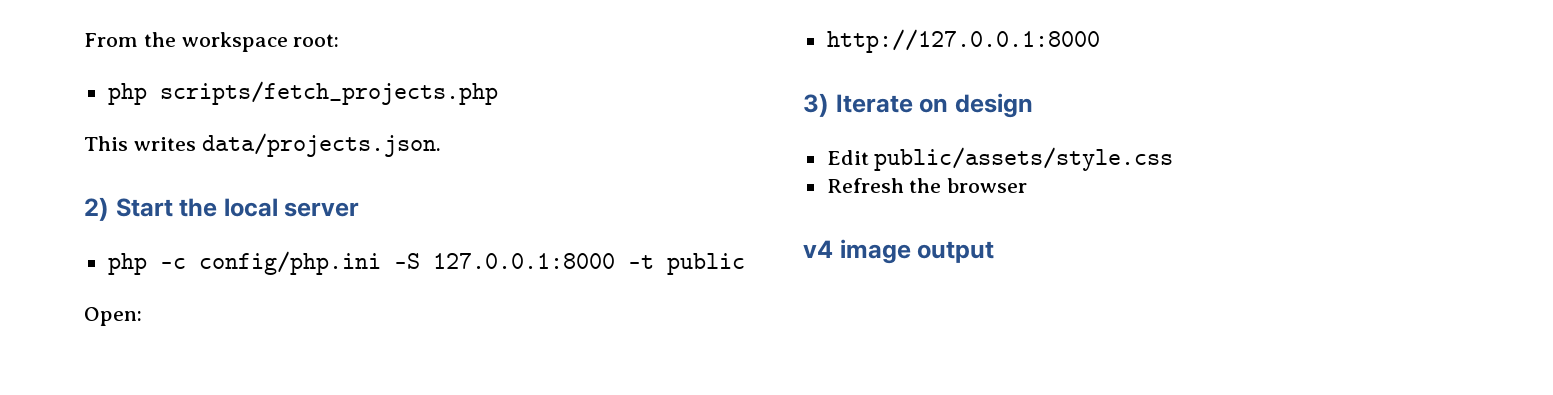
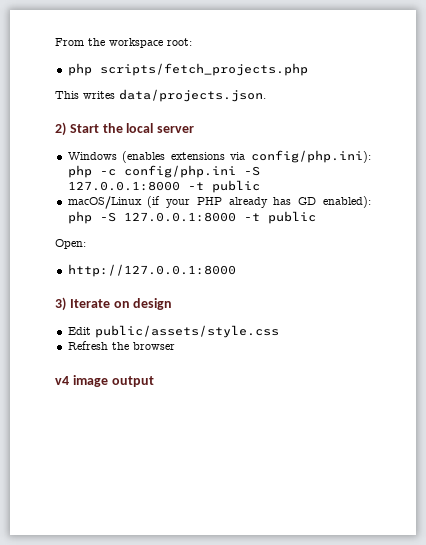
(360, 209) none -> [67,150,371,163] Windows (enables extensions via config/php.ini):
(745, 264) none -> [67,196,371,209] [67,211,316,224] // macOS/Linux (if your PHP already has GD enabled): php -S 127.0.0.1:8000 -t public

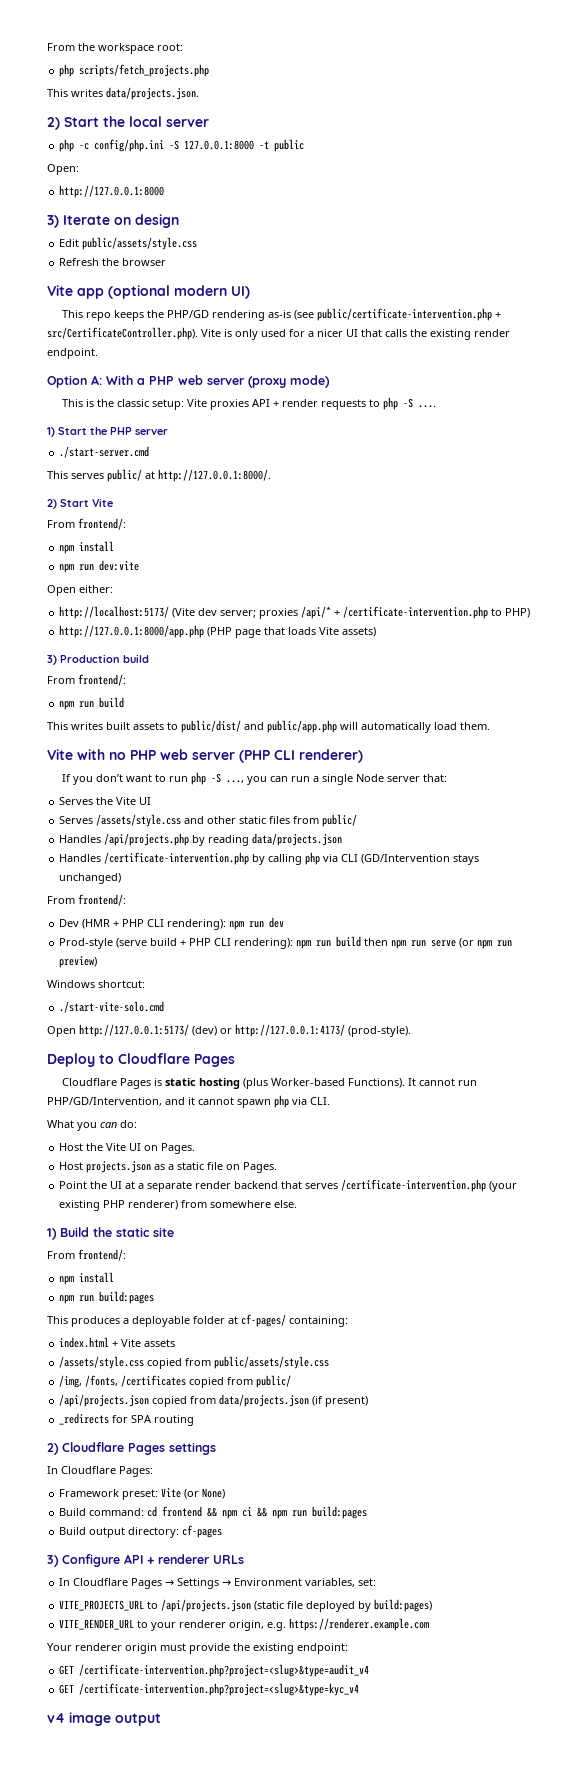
[67,150,371,163] Windows (enables extensions via config/php.ini): -> (209, 123) none
[67,196,371,209] [67,211,316,224] // macOS/Linux (if your PHP already has GD enabled): php -S 127.0.0.1:8000 -t public -> (305, 145) none
(175, 346) none -> [47,285,250,299] [62,308,502,321] [47,327,510,340] [47,348,98,359] [47,375,330,388] [62,397,437,410] [47,427,168,437] [59,446,150,458] [47,469,271,482] [47,498,113,509] [47,518,126,530] [59,541,115,554] [59,560,140,573] [47,585,113,596] [59,606,531,619] [59,625,377,638] [47,654,149,665] [47,674,126,686] [59,697,125,710] [47,720,490,733] [47,749,363,763] [62,772,448,785] [59,797,152,805] [59,814,358,827] [59,833,343,846] [59,852,480,865] [59,873,122,884] [47,894,126,906] [59,917,285,930] [59,936,513,949] [59,956,98,968] [47,980,145,988] [59,1001,165,1013] [47,1024,411,1037] [47,1053,235,1067] [62,1078,478,1089] [47,1095,330,1108] [47,1120,137,1131] [59,1143,196,1154] [59,1161,278,1173] [59,1179,518,1192] [59,1200,298,1211] [47,1227,174,1240] [47,1249,126,1261] [59,1272,115,1285] [59,1291,155,1304] [47,1314,348,1327] [59,1337,176,1348] [59,1356,330,1369] [59,1375,292,1388] [59,1394,369,1407] [59,1413,195,1426] [47,1442,216,1455] [47,1466,153,1477] [59,1488,226,1500] [59,1506,368,1519] [59,1525,223,1538] [47,1554,244,1567] [59,1578,377,1589] [59,1599,433,1612] [59,1618,430,1631] [47,1643,348,1654] [59,1664,370,1677] [59,1683,360,1696] // Vite app (optional modern UI) // This repo keeps the PHP/GD rendering as-is (see public/certificate-intervention.php + src/CertificateController.php). Vite is only used for a nicer UI that calls the existing render endpoint. // Option A: With a PHP web server (proxy mode) // This is the classic setup: Vite proxies API + render requests to php -S .... // 1) Start the PHP server // ./start-server.cmd // This serves public/ at http://127.0.0.1:8000/. // 2) Start Vite // From frontend/: // npm install // npm run dev:vite // Open either: // http://localhost:5173/ (Vite dev server; proxies /api/* + /certificate-intervention.php to PHP) // http://127.0.0.1:8000/app.php (PHP page that loads Vite assets) // 3) Production build // From frontend/: // npm run build // This writes built assets to public/dist/ and public/app.php will automatically load them. // Vite with no PHP web server (PHP CLI renderer) // If you don’t want to run php -S ..., you can run a single Node server that: // Serves the Vite UI // Serves /assets/style.css and other static files from public/ // Handles /api/projects.php by reading data/projects.json // Handles /certificate-intervention.php by calling php via CLI (GD/Intervention stays unchanged) // From frontend/: // Dev (HMR + PHP CLI rendering): npm run dev // Prod-style (serve build + PHP CLI rendering): npm run build then npm run serve (or npm run preview) // Windows shortcut: // ./start-vite-solo.cmd // Open http://127.0.0.1:5173/ (dev) or http://127.0.0.1:4173/ (prod-style). // Deploy to Cloudflare Pages // Cloudflare Pages is static hosting (plus Worker-based Functions). It cannot run PHP/GD/Intervention, and it cannot spawn php via CLI. // What you can do: // Host the Vite UI on Pages. // Host projects.json as a static file on Pages. // Point the UI at a separate render backend that serves /certificate-intervention.php (your existing PHP renderer) from somewhere else. // 1) Build the static site // From frontend/: // npm install // npm run build:pages // This produces a deployable folder at cf-pages/ containing: // index.html + Vite assets // /assets/style.css copied from public/assets/style.css // /img, /fonts, /certificates copied from public/ // /api/projects.json copied from data/projects.json (if present) // _redirects for SPA routing // 2) Cloudflare Pages settings // In Cloudflare Pages: // Framework preset: Vite (or None) // Build command: cd frontend && npm ci && npm run build:pages // Build output directory: cf-pages // 3) Configure API + renderer URLs // In Cloudflare Pages → Settings → Environment variables, set: // VITE_PROJECTS_URL to /api/projects.json (static file deployed by build:pages) // VITE_RENDER_URL to your renderer origin, e.g. https://renderer.example.com // Your renderer origin must provide the existing endpoint: // GET /certificate-intervention.php?project=<slug>&type=audit_v4 // GET /certificate-intervention.php?project=<slug>&type=kyc_v4

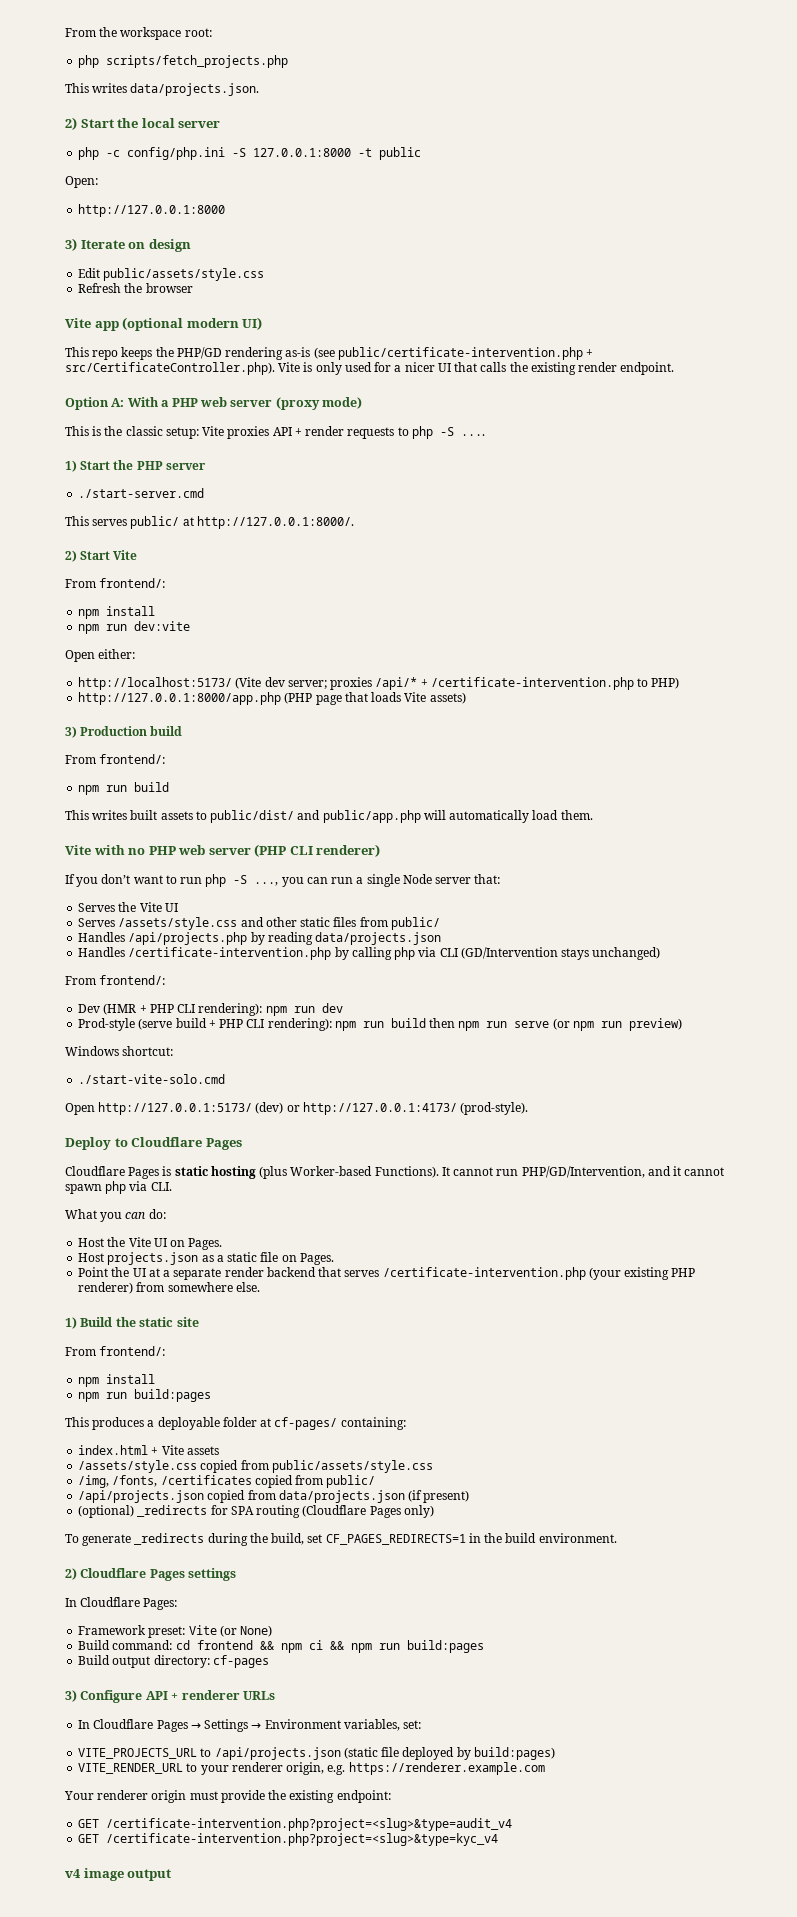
(369, 1401) none -> [78,1505,135,1518] (optional)
(195, 1420) none -> [302,1505,434,1518] [65,1533,617,1546] (Cloudflare Pages only) // To generate _redirects during the build, set CF_PAGES_REDIRECTS=1 in the build environment.

